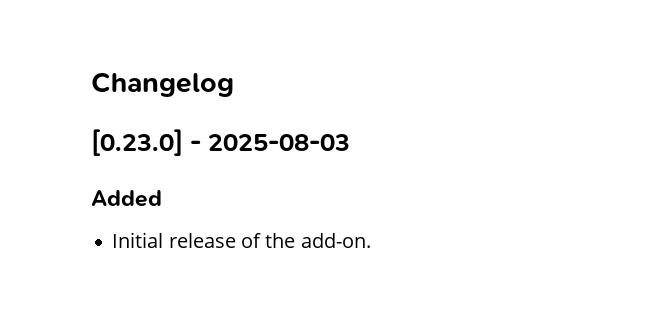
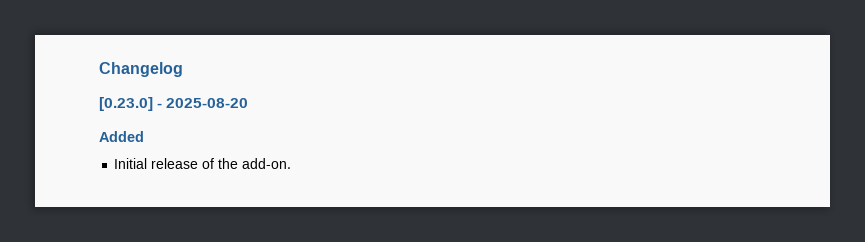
[208,134,350,151] 2025-08-03 -> [166,98,249,108] 2025-08-20

